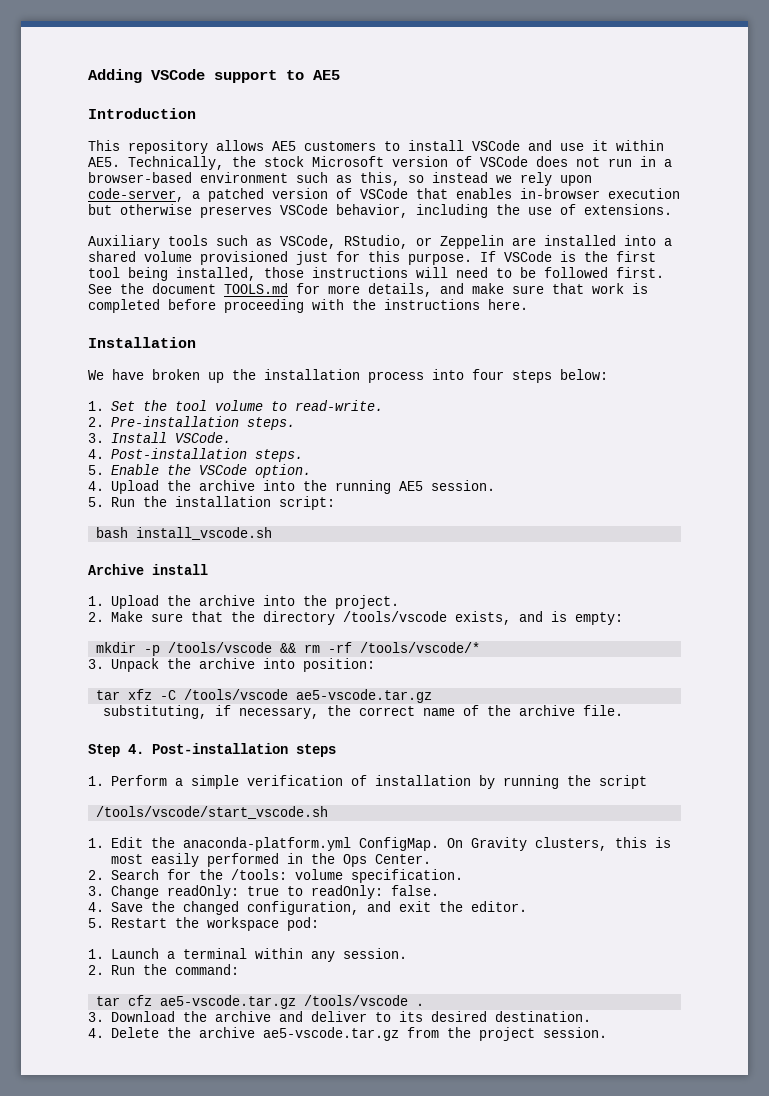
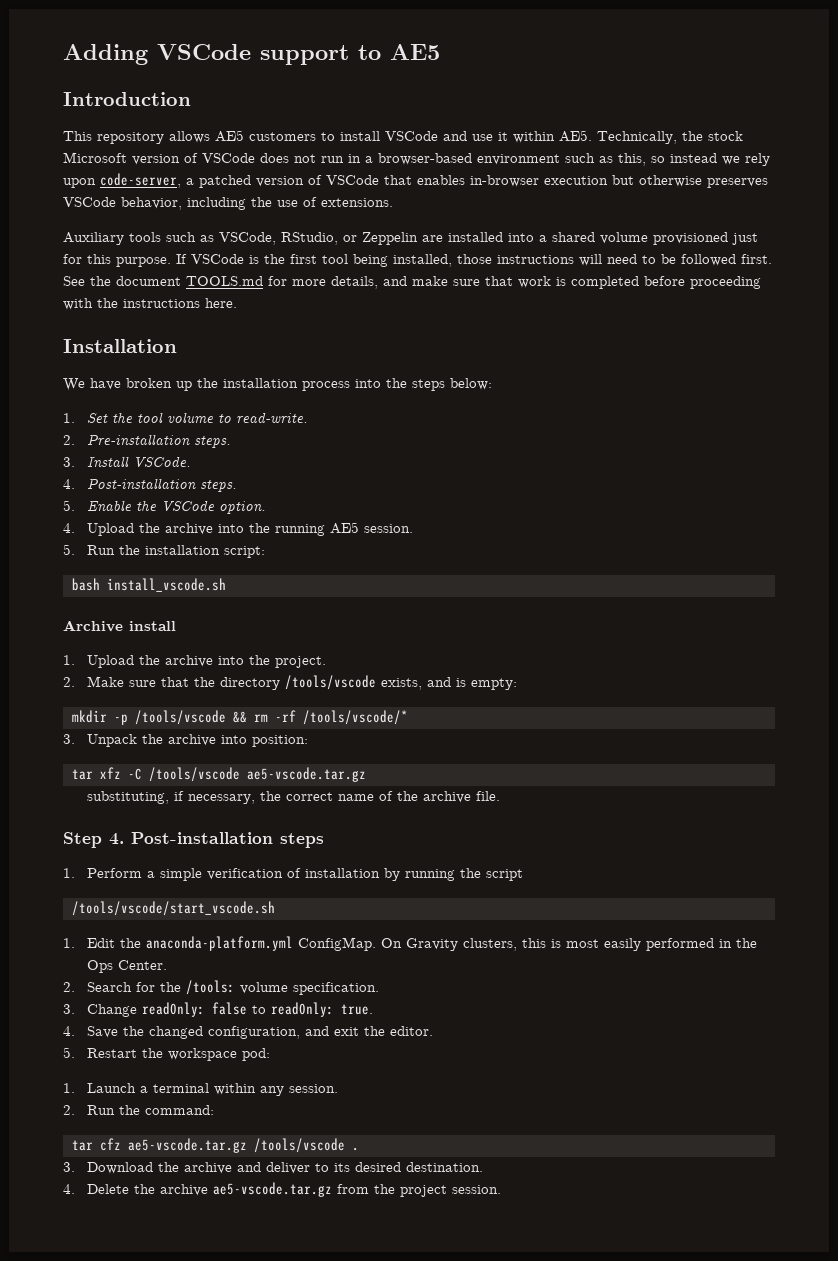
[472,369,504,380] four -> [386,378,407,388] the
[246,886,279,896] true -> [212,1002,248,1015] false
[390,885,439,896] false. -> [341,1004,374,1015] true.

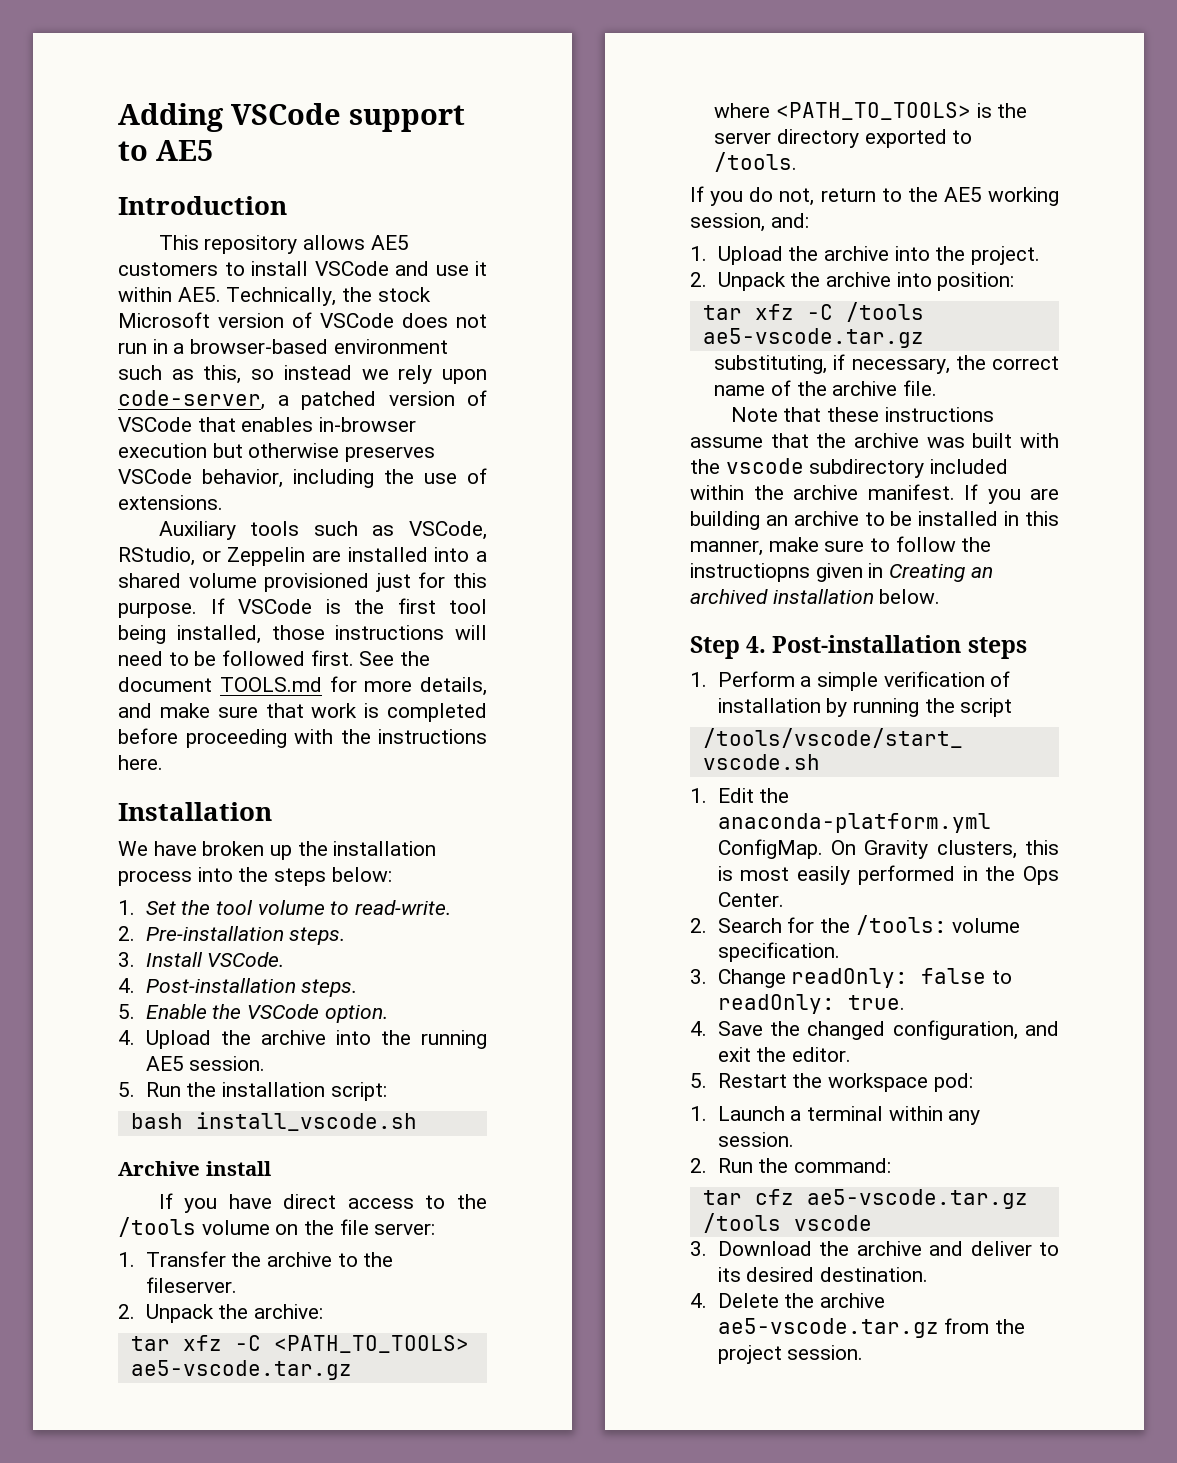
(176, 626) none -> [158,1193,487,1213] [118,1217,436,1237] [118,1251,394,1267] [145,1277,237,1293] [118,1304,323,1323] [130,1335,469,1353] [130,1360,352,1380] [714,102,1028,120] [714,129,973,148] [714,152,798,172] [690,186,1059,206] [690,213,809,232] // If you have direct access to the /tools volume on the file server: // 1. Transfer the archive to the fileserver. // 2. Unpack the archive: // tar xfz -C <PATH_TO_TOOLS> ae5-vscode.tar.gz // where <PATH_TO_TOOLS> is the server directory exported to /tools. // If you do not, return to the AE5 working session, and:
[87,675,518,690] [71,710,408,725] [63,734,75,744] Make sure that the directory /tools/vscode exists, and is empty: // mkdir -p /tools/vscode && rm -rf /tools/vscode/* // 3. -> (707, 279) none
[148,767,240,782] /tools/vscode -> [845,302,924,322] /tools
(501, 796) none -> [730,407,994,422] [690,433,1059,448] [690,458,1009,478] [690,484,1059,504] [690,511,1059,530] [690,536,992,556] [690,563,993,582] [690,589,941,604] // Note that these instructions assume that the archive was built with the vscode subdirectory included within the archive manifest. If you are building an archive to be installed in this manner, make sure to follow the instructiopns given in Creating an archived installation below.
[253,1138,359,1153] /tools/vscode . -> [702,1213,872,1233] /tools vscode

